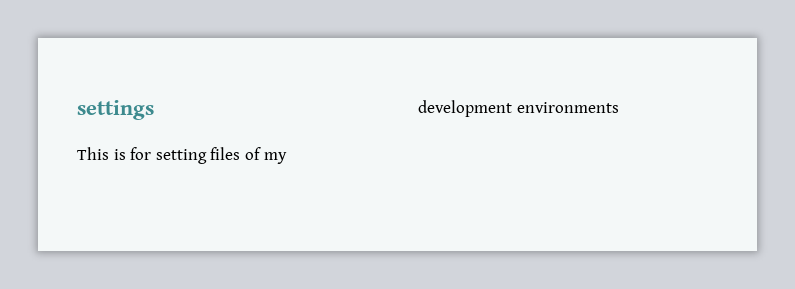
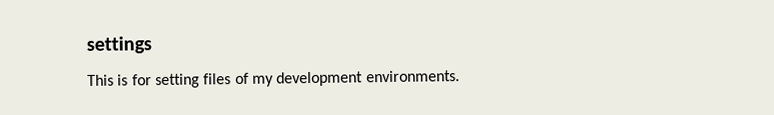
[516,102,619,113] environments -> [365,70,460,83] environments.

